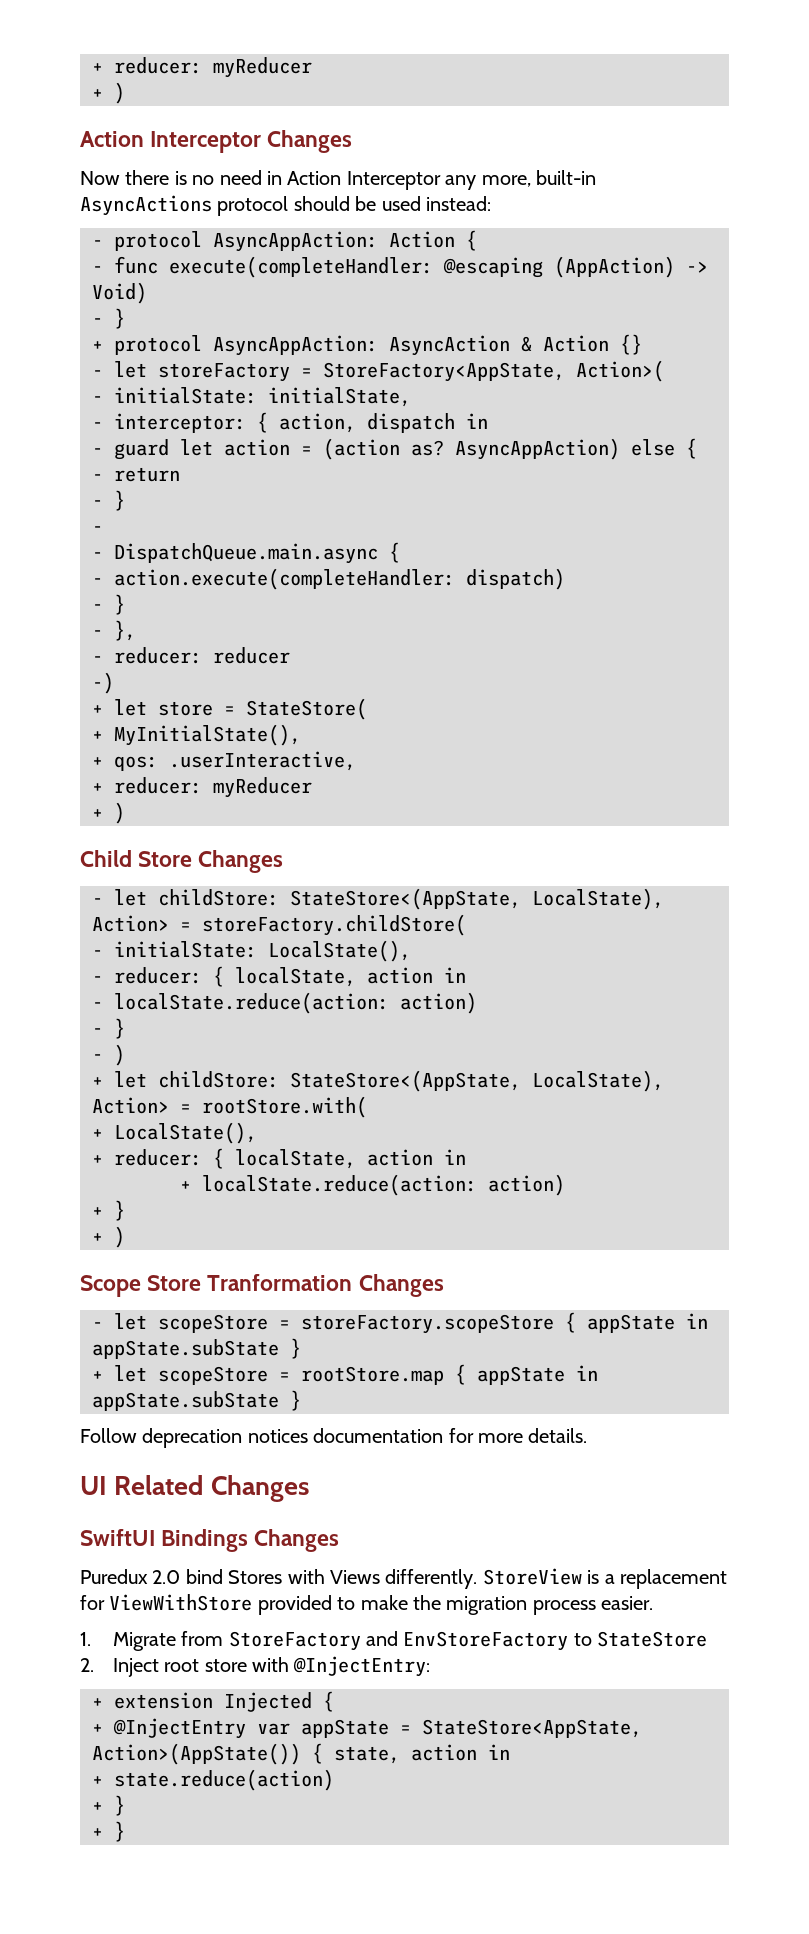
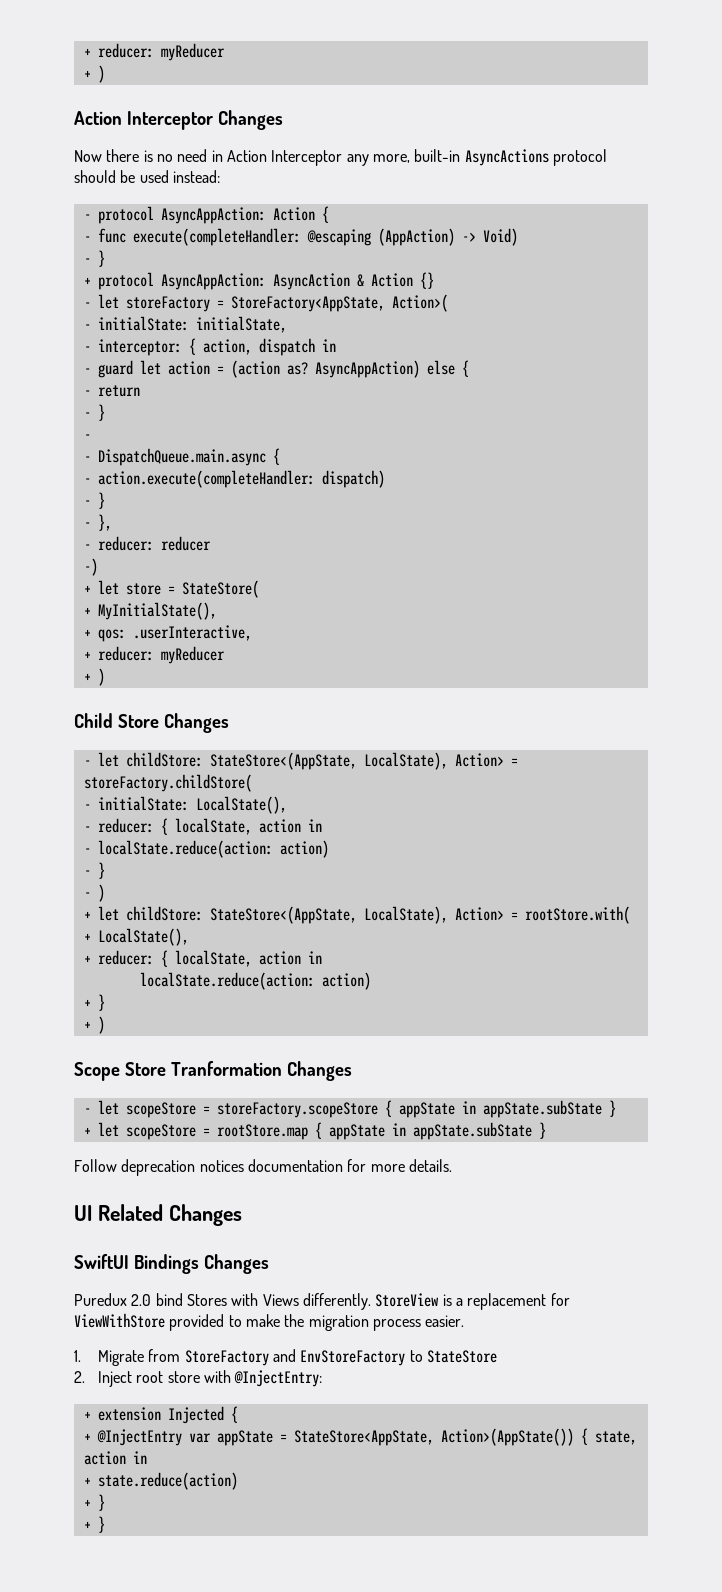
[180,1181,191,1191] + -> (322, 957) none

